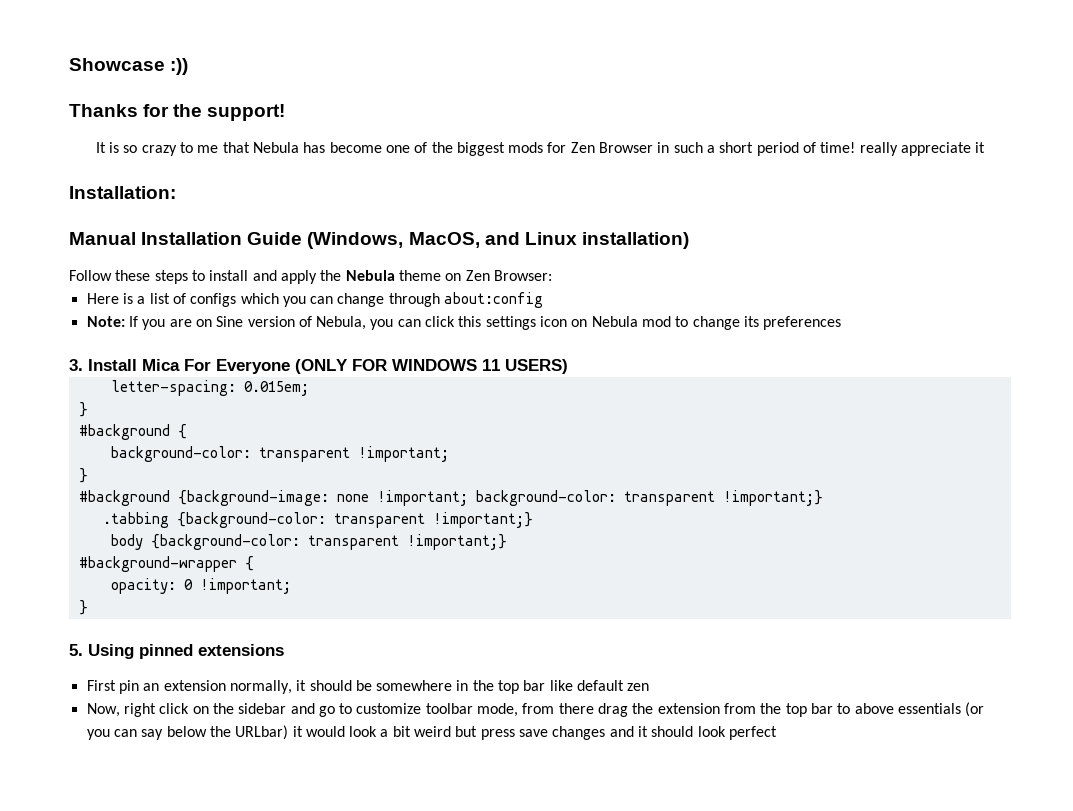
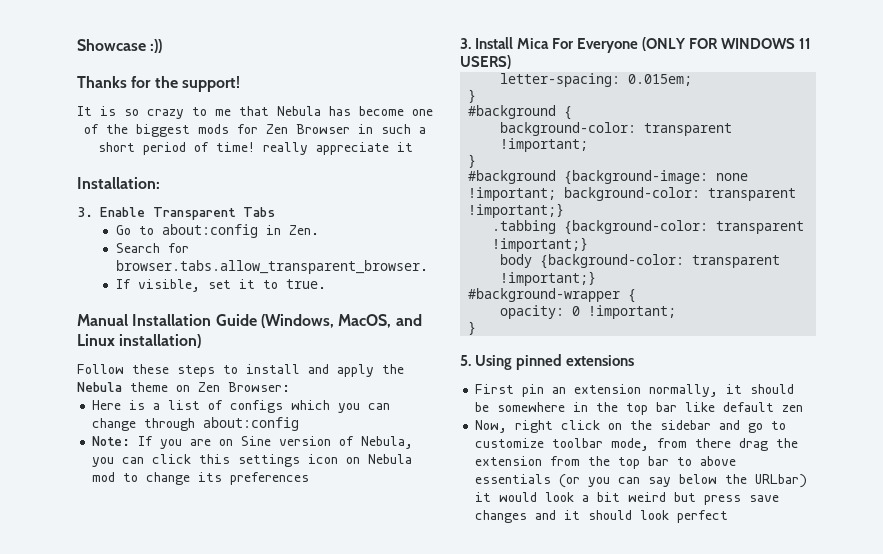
(176, 192) none -> [77,207,276,220] [115,224,319,238] [115,243,189,253] [115,260,428,274] [115,279,326,292] // 3. Enable Transparent Tabs // Go to about:config in Zen. // Search for browser.tabs.allow_transparent_browser. // If visible, set it to true.

